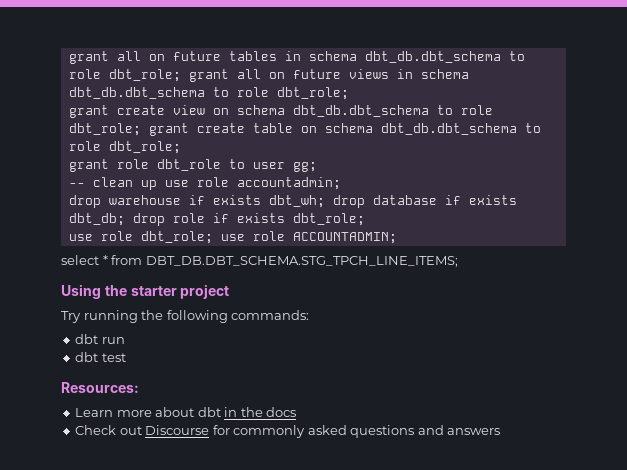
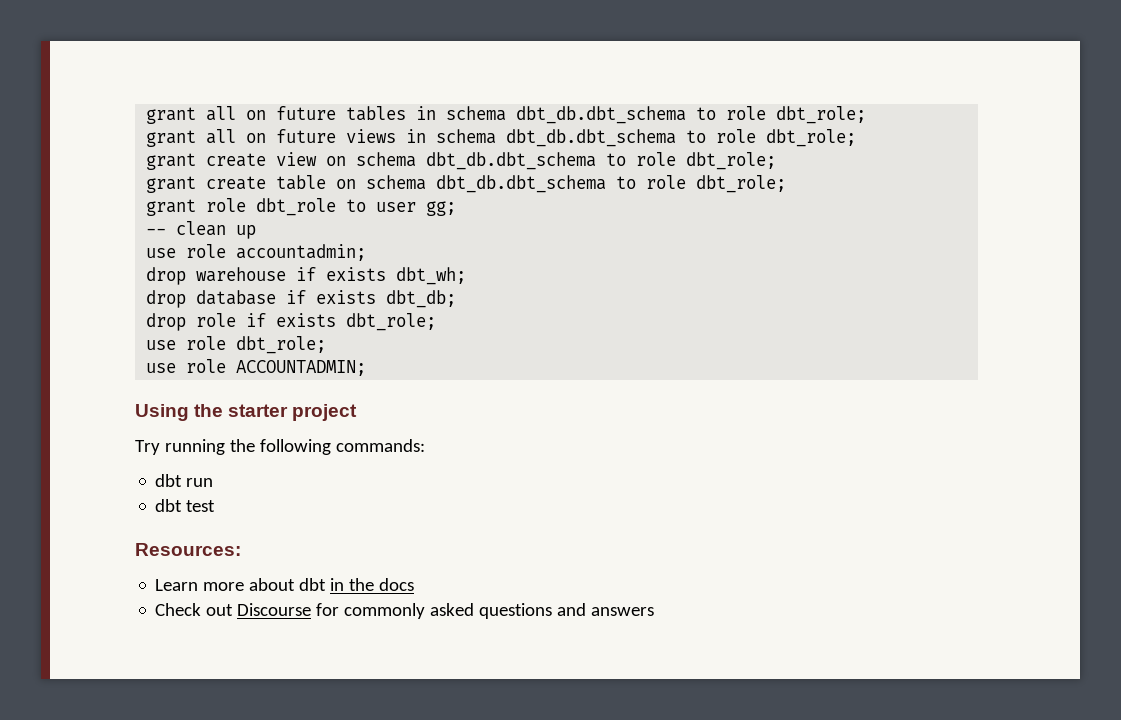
(181, 75) none -> (867, 115) //
(141, 129) none -> (777, 161) //
(157, 185) none -> (257, 232) //
(325, 201) none -> (467, 276) //
(125, 219) none -> (457, 299) //
(213, 237) none -> (327, 345) //
[61,255,458,267] // select * from DBT_DB.DBT_SCHEMA.STG_TPCH_LINE_ITEMS; -> (367, 368) none

